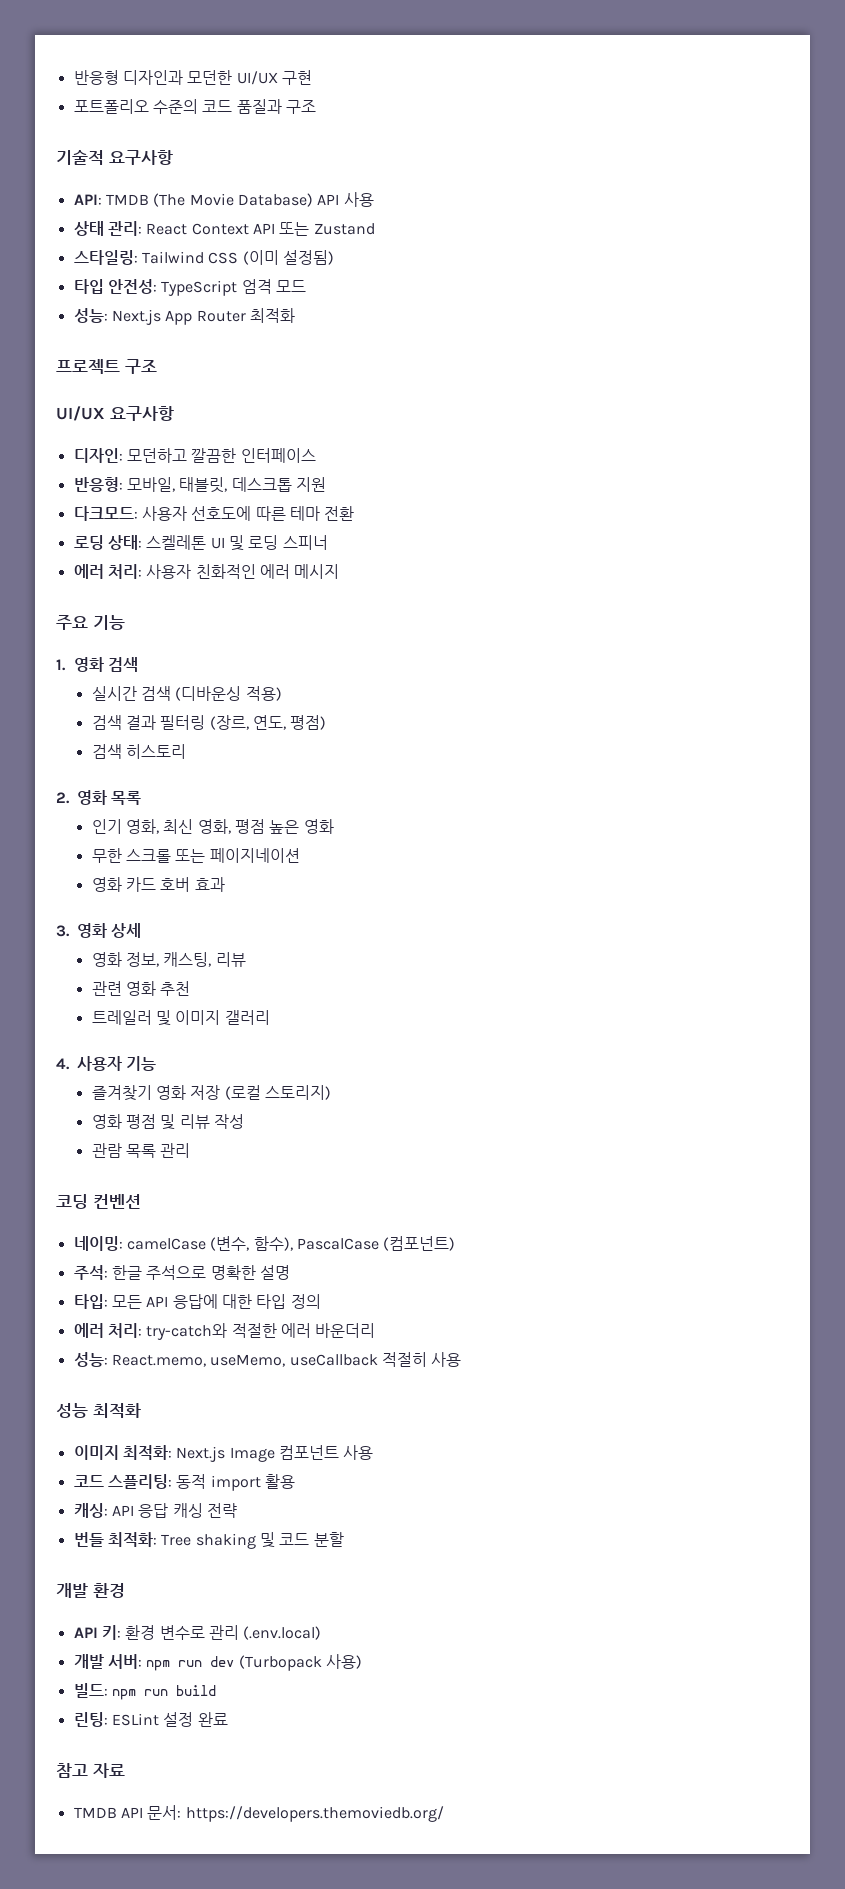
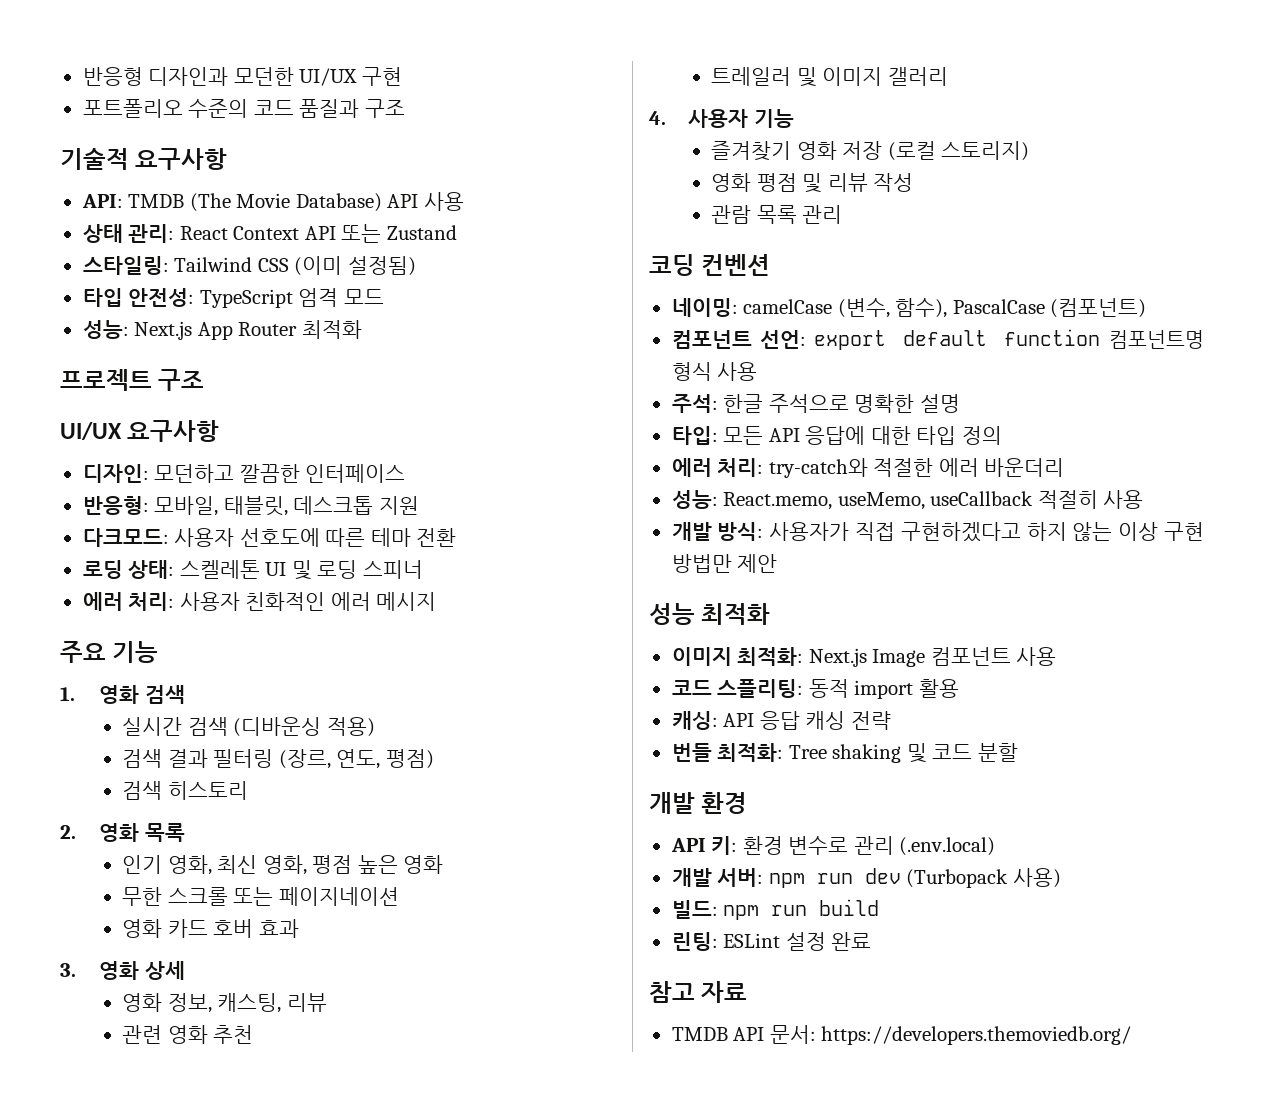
(456, 1243) none -> [671,329,1204,350] [671,362,758,381] // 컴포넌트 선언: export default function 컴포넌트명 형식 사용
(462, 1359) none -> [671,522,1204,542] [671,554,778,573] // 개발 방식: 사용자가 직접 구현하겠다고 하지 않는 이상 구현 방법만 제안

